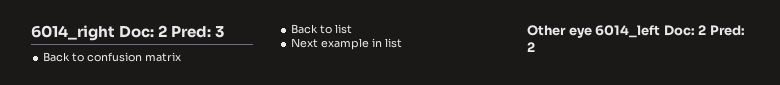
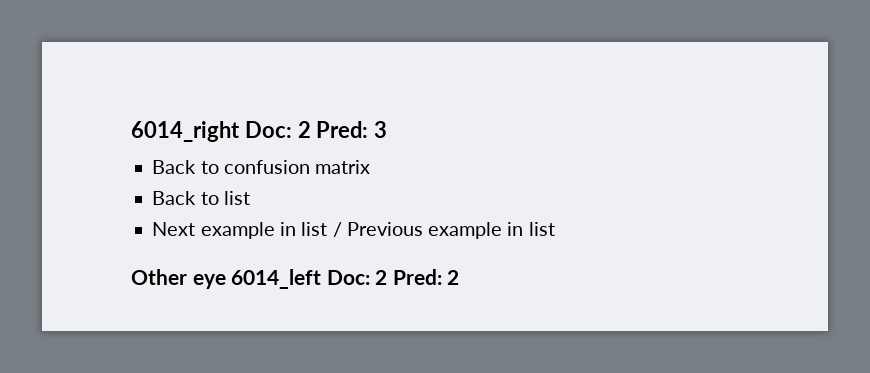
(403, 43) none -> [332,222,555,239] / Previous example in list

